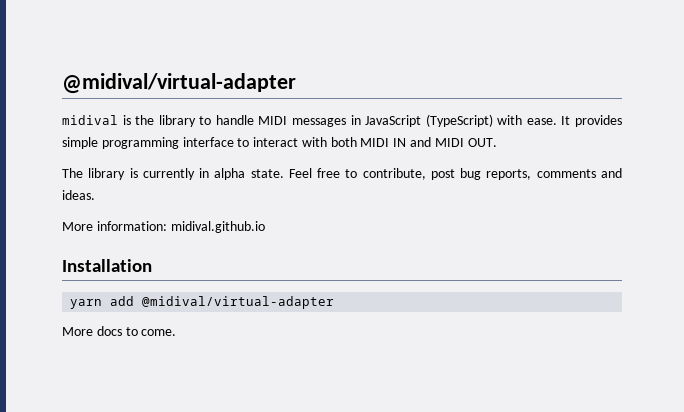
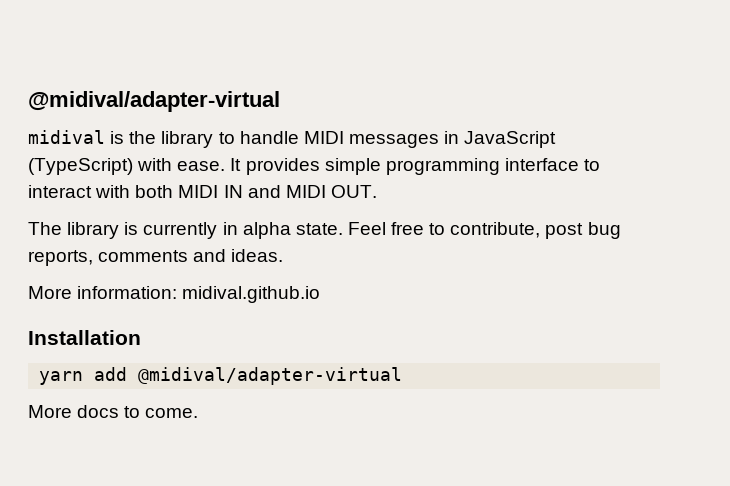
[62,73,296,94] @midival/virtual-adapter -> [28,91,280,112] @midival/adapter-virtual
[142,296,335,309] @midival/virtual-adapter -> [138,367,403,385] @midival/adapter-virtual

